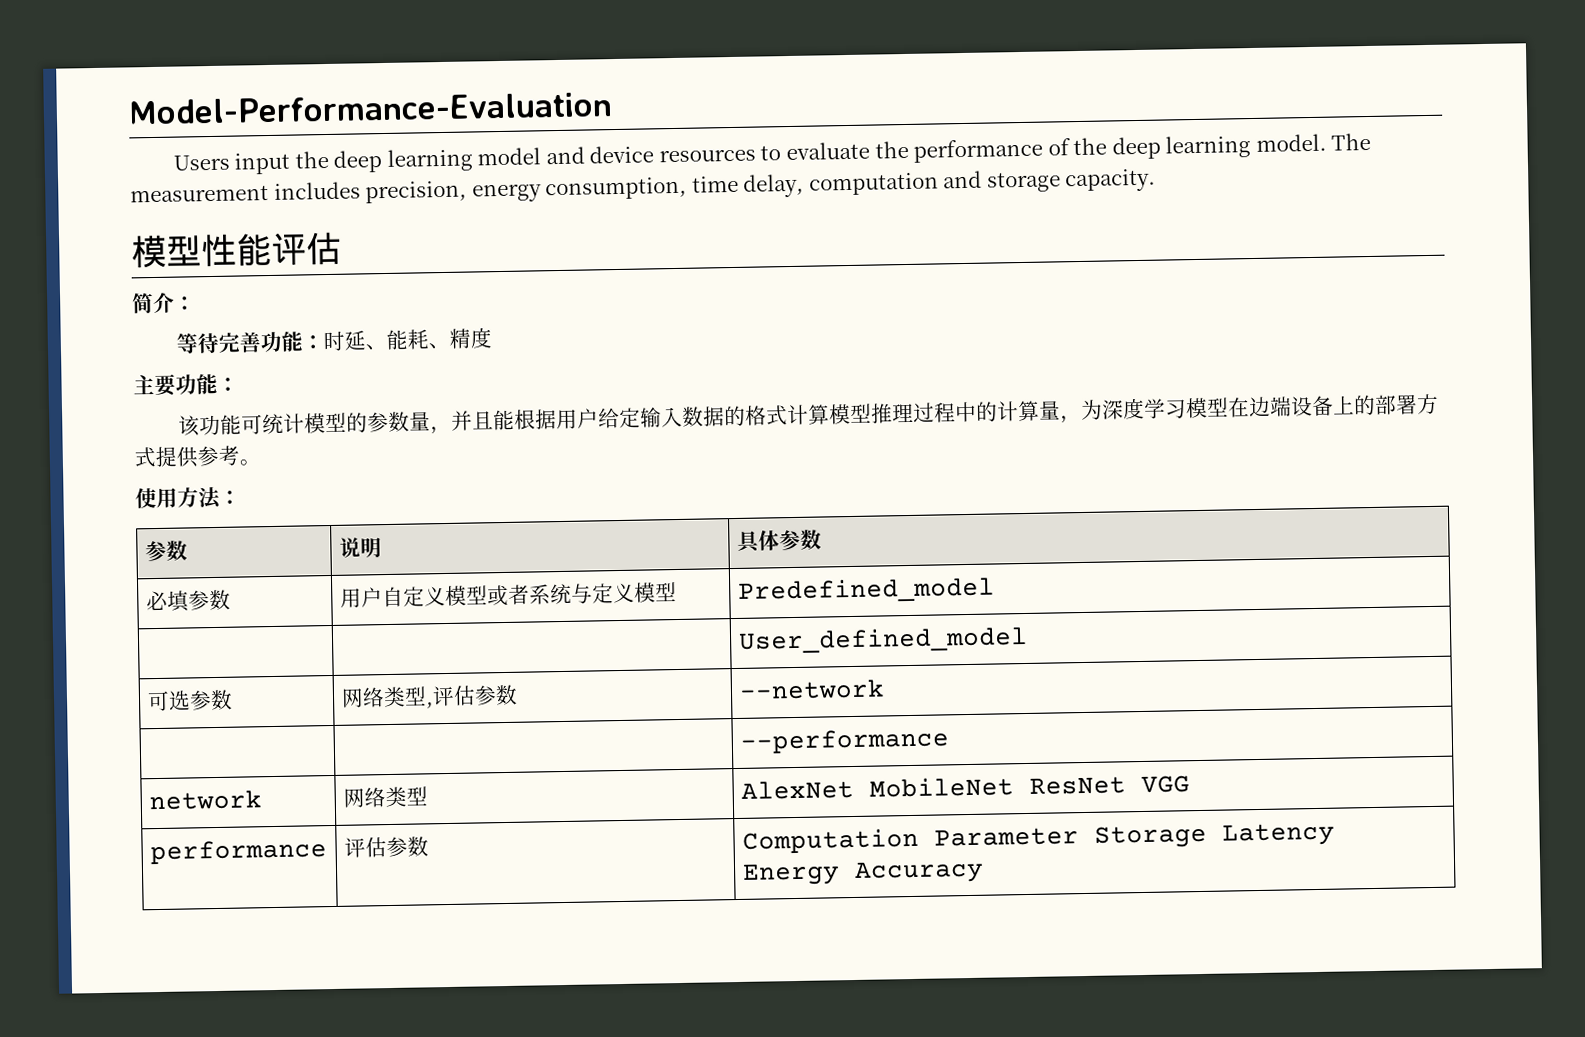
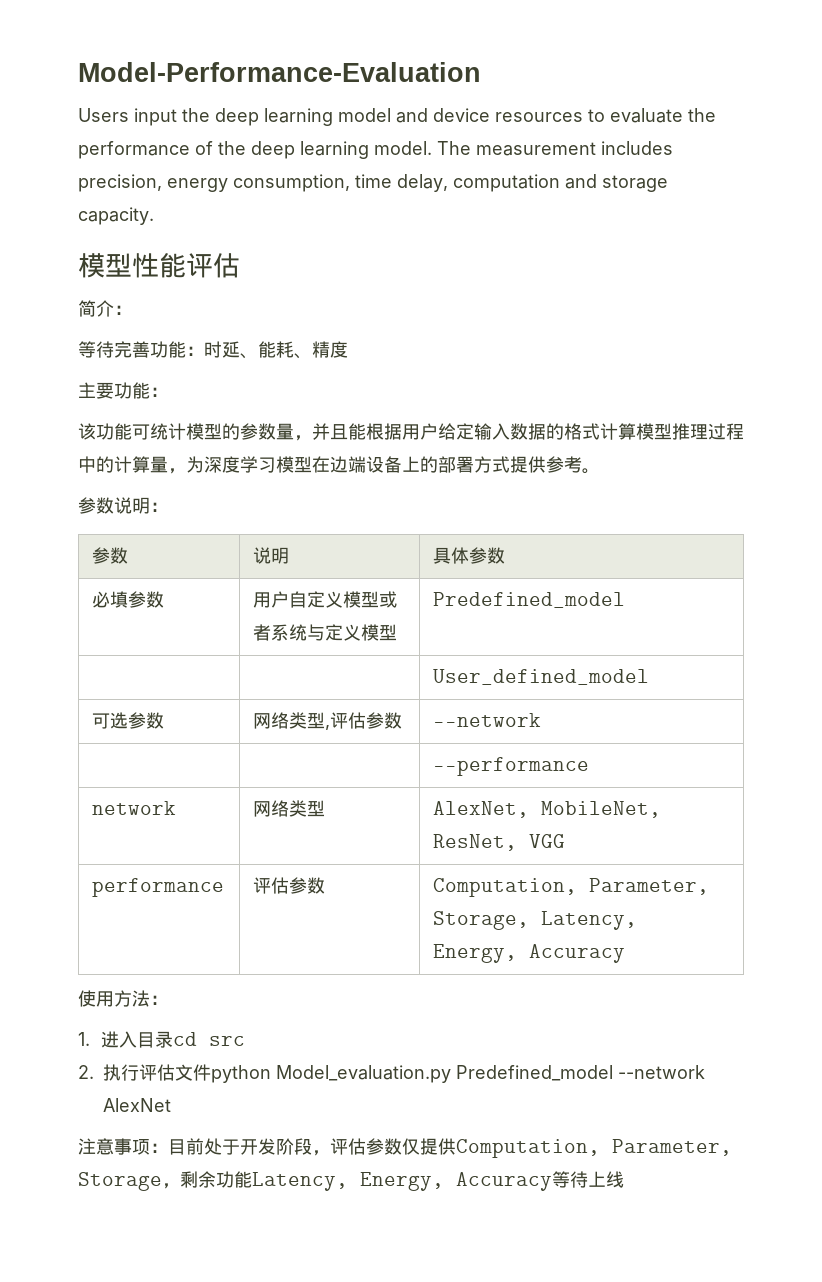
[135,486,222,510] 使用方法 -> [78,497,150,514] 参数说明
[740,776,1126,800] AlexNet MobileNet ResNet -> [433,801,662,818] [433,834,518,851] AlexNet, MobileNet, ResNet,
[741,822,1335,854] [741,859,984,886] Computation Parameter Storage Latency Energy Accuracy -> [433,878,710,897] [433,911,638,930] [433,944,626,963] [78,990,168,1007] [78,1031,246,1048] [78,1064,705,1083] [103,1098,171,1112] [78,1138,732,1158] [78,1171,624,1191] Computation, Parameter, Storage, Latency, Energy, Accuracy // 使用方法： // 1.进入目录cd src // 2.执行评估文件python Model_evaluation.py Predefined_model --network AlexNet // 注意事项：目前处于开发阶段，评估参数仅提供Computation, Parameter, Storage，剩余功能Latency, Energy, Accuracy等待上线

